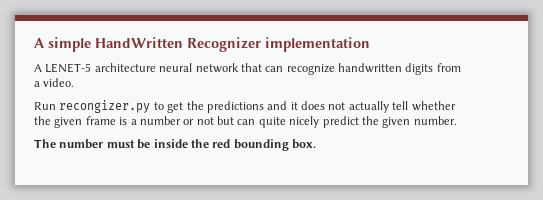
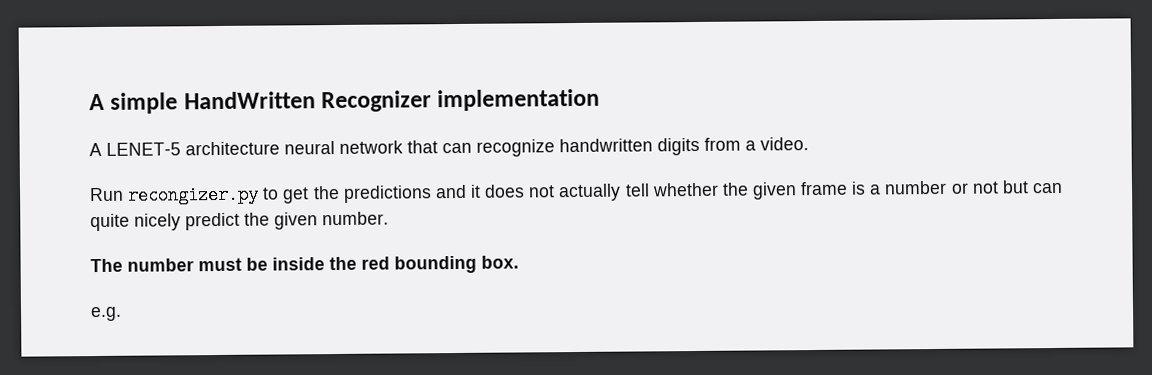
(316, 144) none -> [90,306,122,322] // e.g.

